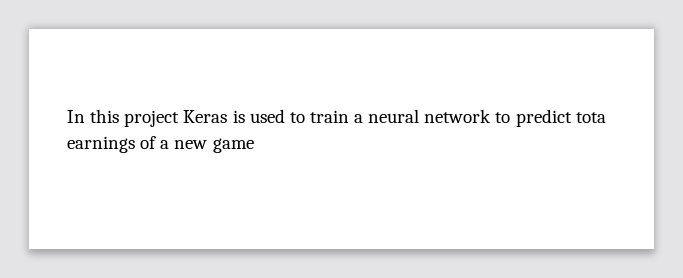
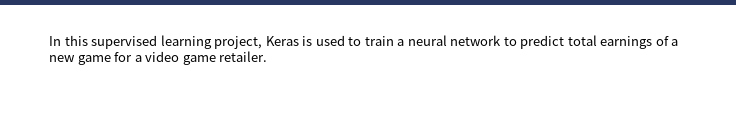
[124,110,180,127] project -> [91,35,263,49] supervised learning project,
[575,112,606,123] tota -> [567,35,597,46] total
(254, 145) none -> [114,51,268,65] for a video game retailer.

